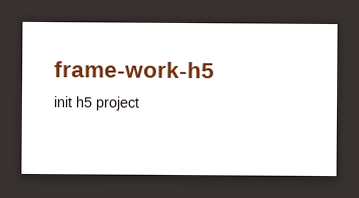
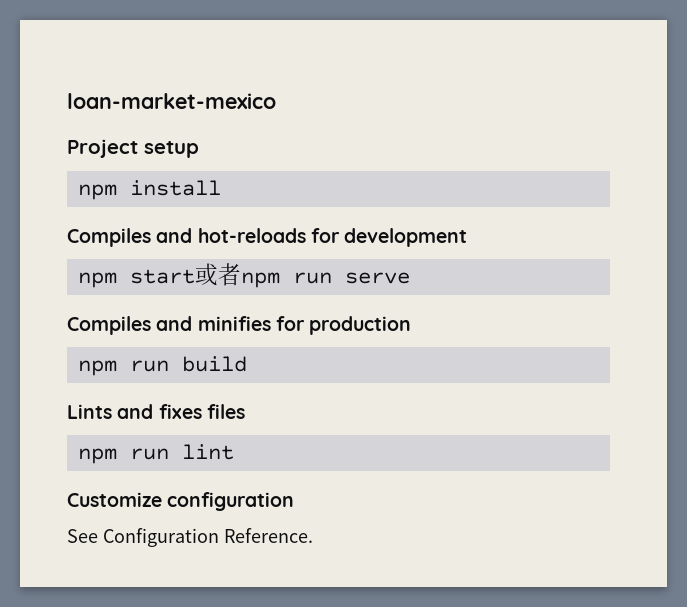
[54,61,215,79] [53,96,140,111] frame-work-h5 // init h5 project -> [67,93,276,109] [67,139,199,158] [77,180,221,200] [67,228,468,247] [77,263,410,288] [67,316,412,335] [77,356,247,376] [67,404,245,419] [77,444,234,464] [67,492,295,511] [67,528,313,547] loan-market-mexico // Project setup // npm install // Compiles and hot-reloads for development // npm start或者npm run serve // Compiles and minifies for production // npm run build // Lints and fixes files // npm run lint // Customize configuration // See Configuration Reference.

